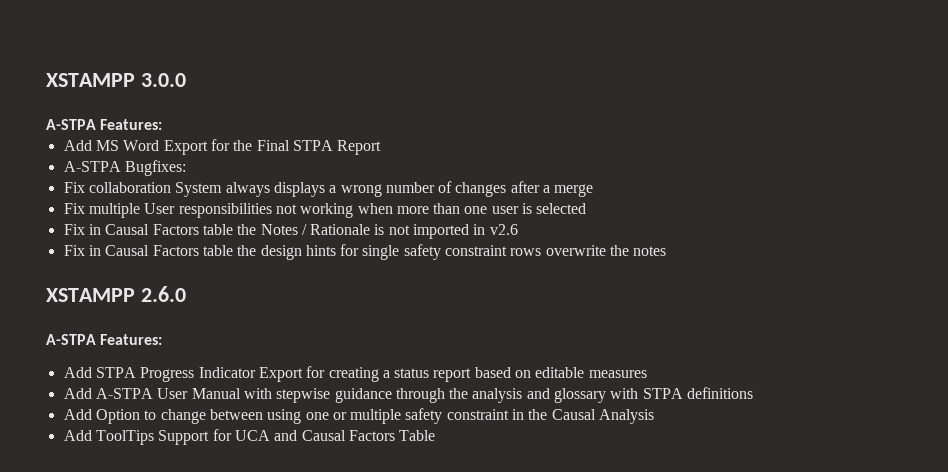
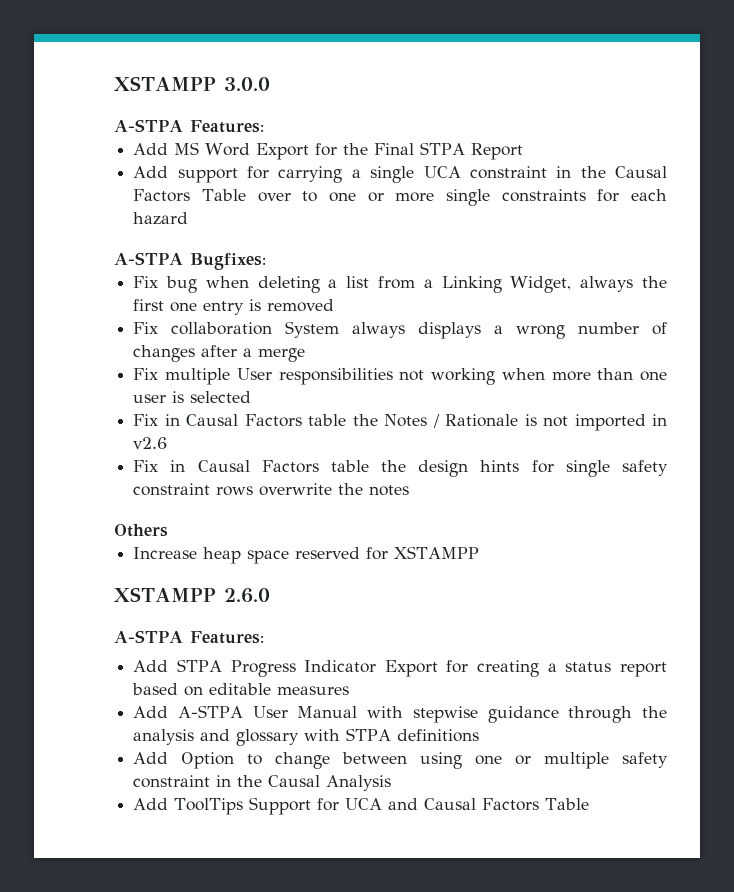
[63,160,186,176] A-STPA Bugfixes: -> [133,166,667,183] [133,189,667,206] [133,212,189,225] [114,252,266,270] [133,276,667,293] [133,299,335,315] Add support for carrying a single UCA constraint in the Causal Factors Table over to one or more single constraints for each hazard // A-STPA Bugfixes: // Fix bug when deleting a list from a Linking Widget, always the first one entry is removed
(667, 251) none -> [114,524,168,537] [133,546,480,564] // Others // Increase heap space reserved for XSTAMPP

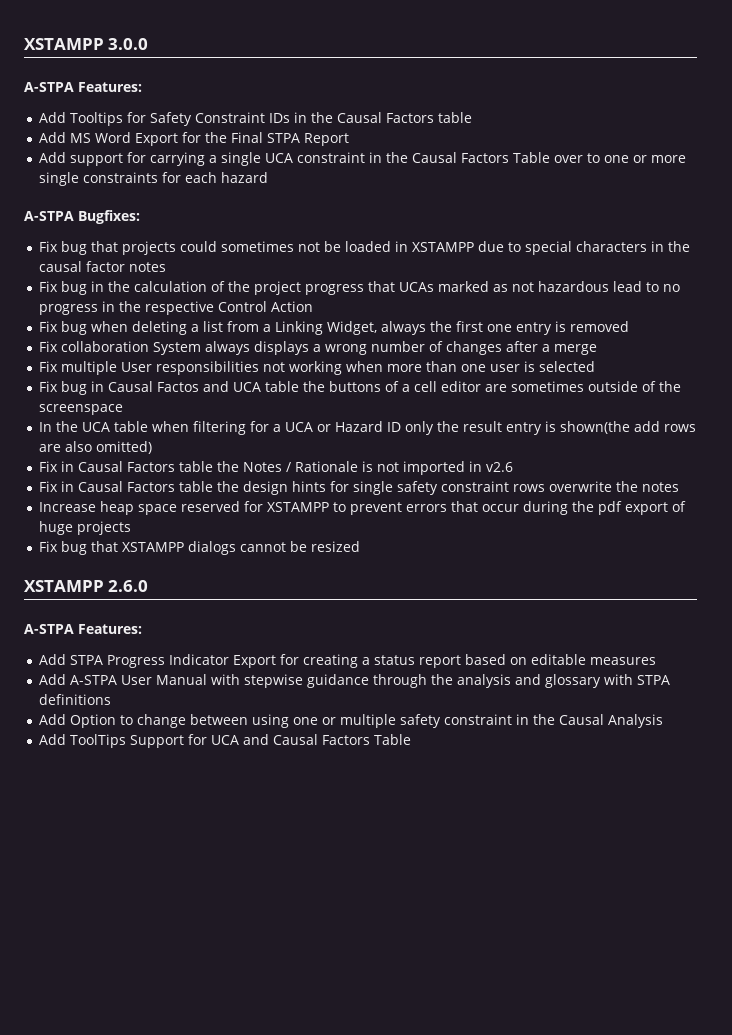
(264, 126) none -> [39,112,473,126] // Add Tooltips for Safety Constraint IDs in the Causal Factors table
(266, 261) none -> [39,241,691,255] [39,261,167,272] [39,281,681,295] [39,301,314,315] // Fix bug that projects could sometimes not be loaded in XSTAMPP due to special characters in the causal factor notes // Fix bug in the calculation of the project progress that UCAs marked as not hazardous lead to no progress in the respective Control Action
(252, 397) none -> [39,381,682,395] [39,404,124,415] [39,421,697,435] [39,441,153,454] // Fix bug in Causal Factos and UCA table the buttons of a cell editor are sometimes outside of the screenspace // In the UCA table when filtering for a UCA or Hazard ID only the result entry is shown(the add rows are also omitted)
[114,524,168,537] // Others -> (680, 487) none
(480, 552) none -> [333,501,687,515] [39,521,132,535] [39,541,361,555] to prevent errors that occur during the pdf export of huge projects // Fix bug that XSTAMPP dialogs cannot be resized

